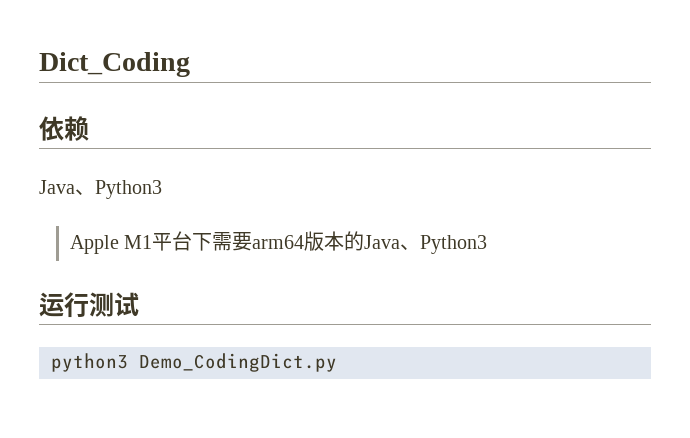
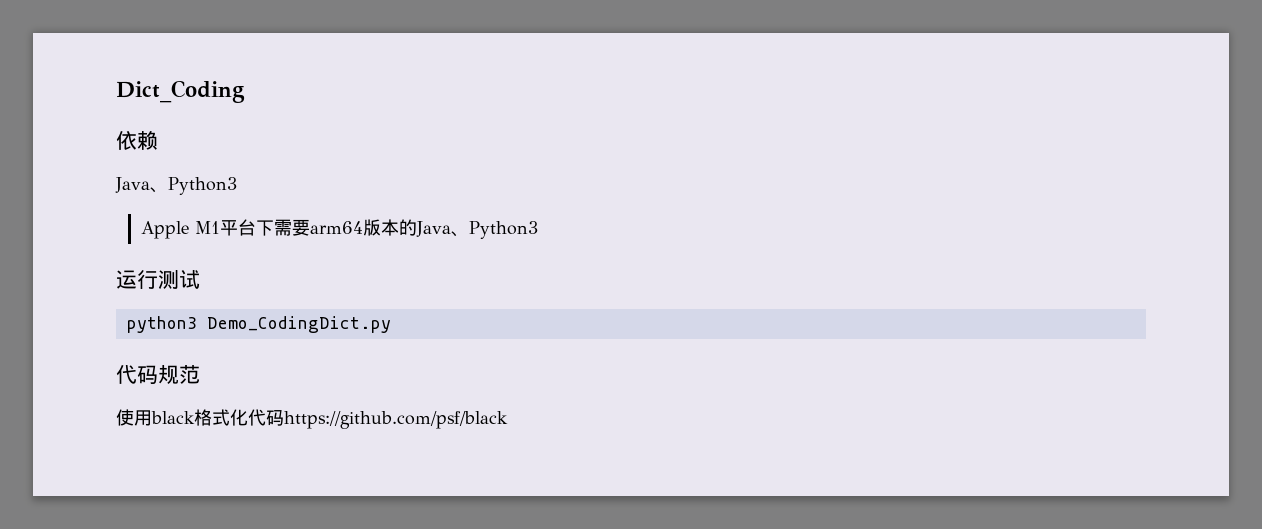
(337, 362) none -> [116,365,200,384] [116,409,508,429] // 代码规范 // 使用black格式化代码https://github.com/psf/black

